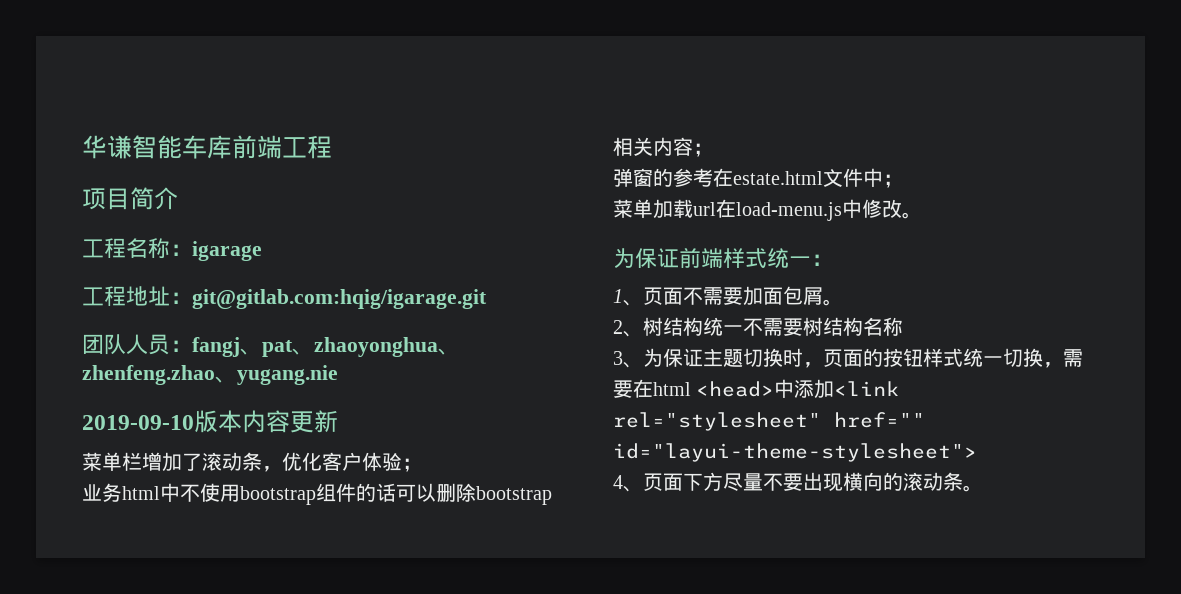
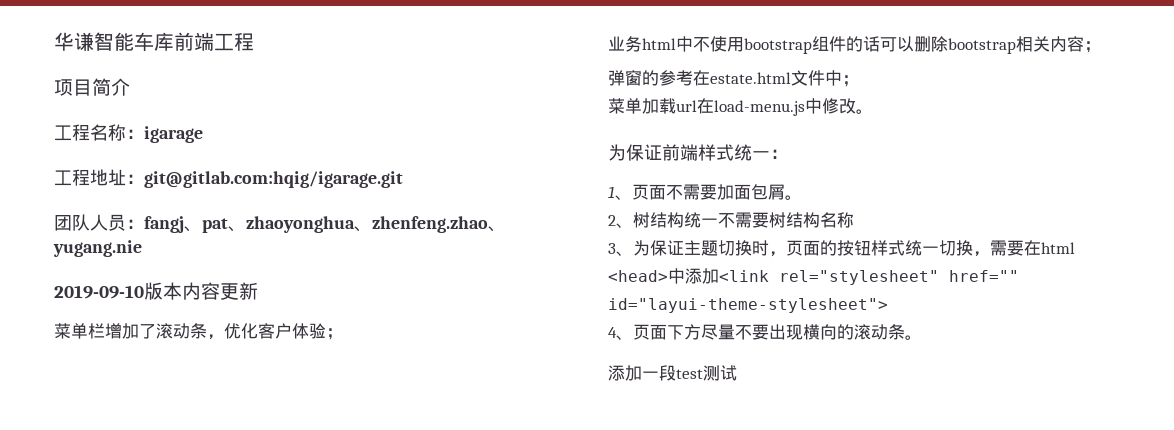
(983, 488) none -> [608,365,737,381] // 添加一段test测试

